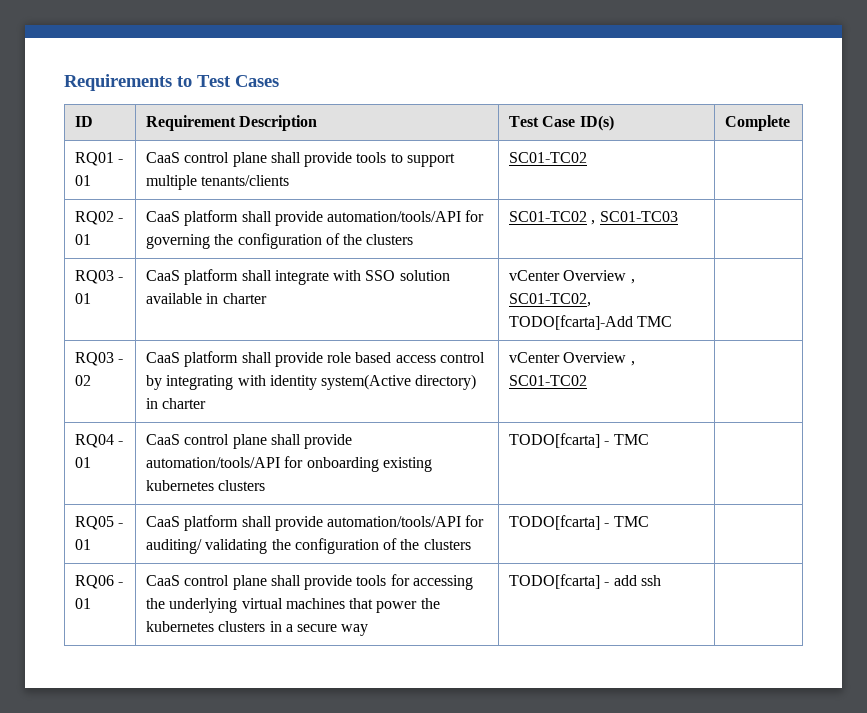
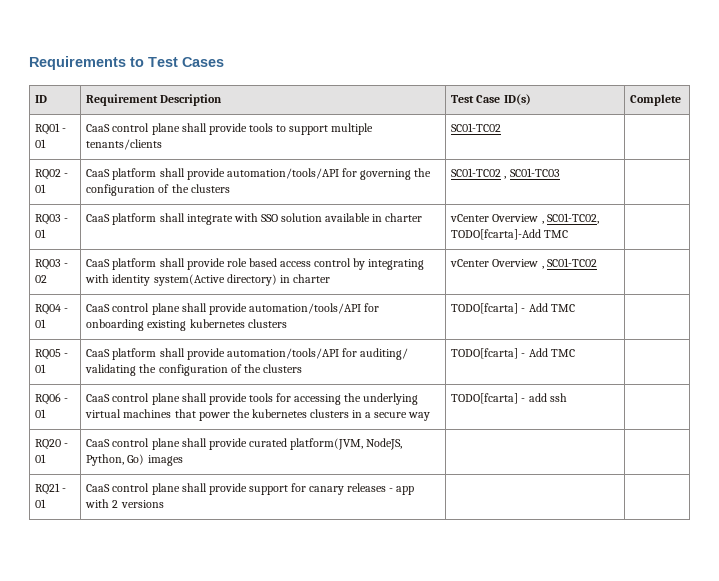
(610, 443) none -> [528,303,548,312] Add
(610, 525) none -> [528,348,548,357] Add
(661, 580) none -> [35,439,69,450] [35,454,47,463] [86,438,403,450] [86,454,183,466] [35,483,67,495] [35,499,47,508] [86,483,415,495] [85,499,164,508] // RQ20 - 01 | CaaS control plane shall provide curated platform(JVM, NodeJS, Python, Go) images | | // RQ21 - 01 | CaaS control plane shall provide support for canary releases - app with 2 versions | |

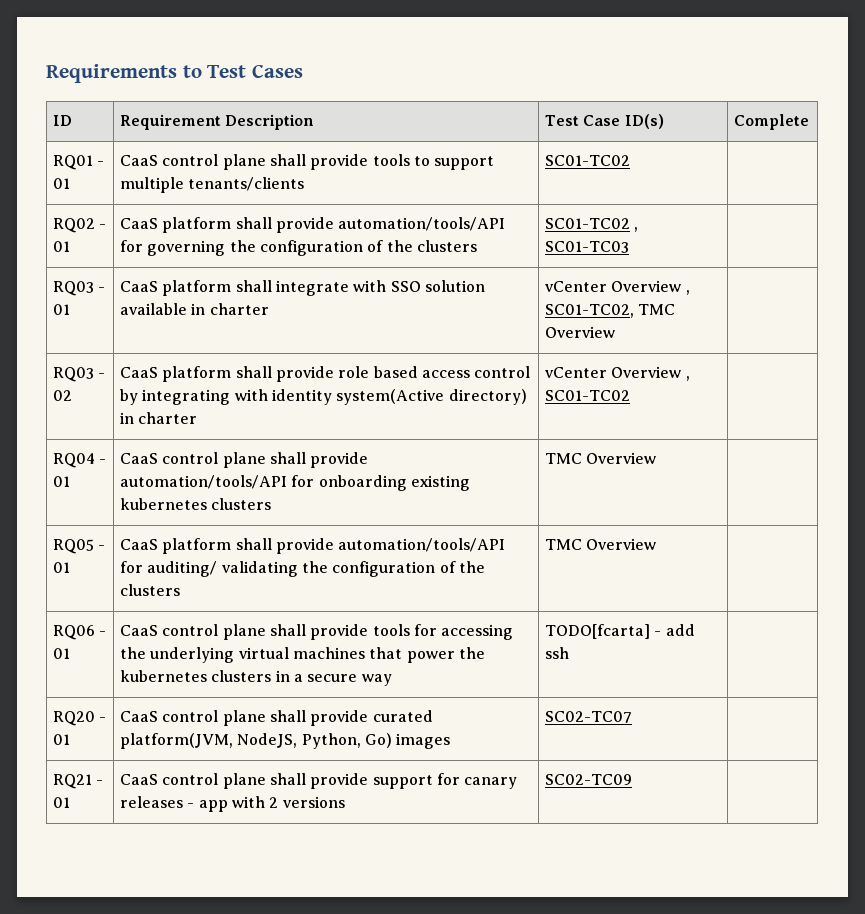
[451,229,569,240] TODO[fcarta]-Add TMC -> [638,304,676,315] [545,326,616,338] TMC Overview
[451,303,575,314] TODO[fcarta] - Add TMC -> [545,452,657,464] TMC Overview
[451,348,575,359] TODO[fcarta] - Add TMC -> [545,538,657,550] TMC Overview
(183, 460) none -> [545,711,633,723] SC02-TC07
(164, 504) none -> [545,774,633,785] SC02-TC09

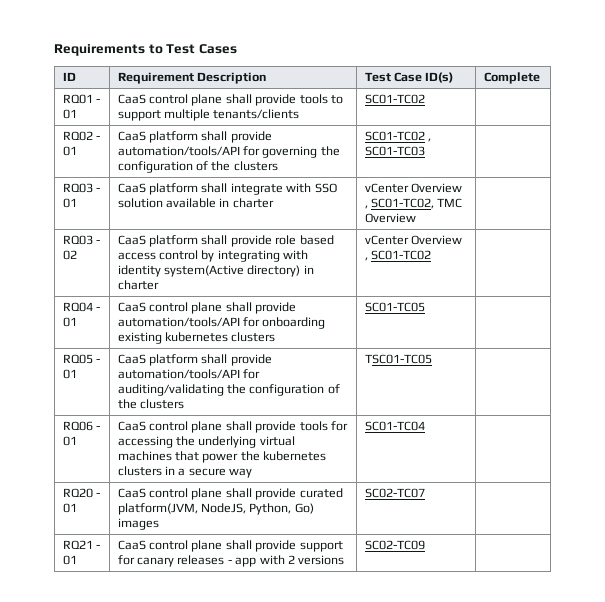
[545,452,657,464] TMC Overview -> [364,302,425,312] SC01-TC05
[147,561,485,577] [120,584,181,596] [545,538,657,550] auditing/ validating the configuration of the clusters | TMC Overview -> [117,384,340,396] [117,399,185,409] [364,354,432,364] auditing/validating the configuration of the clusters | TSC01-TC05
[545,624,695,639] [545,647,570,659] TODO[fcarta] - add ssh -> [364,421,425,431] SC01-TC04

